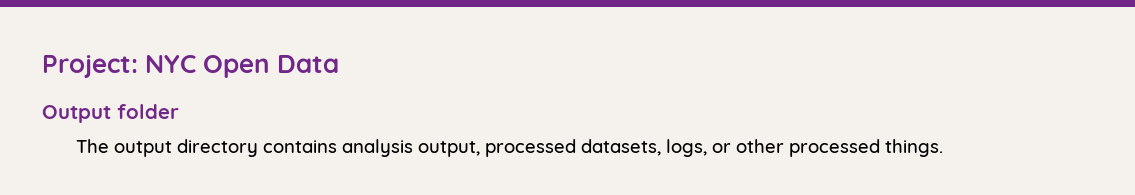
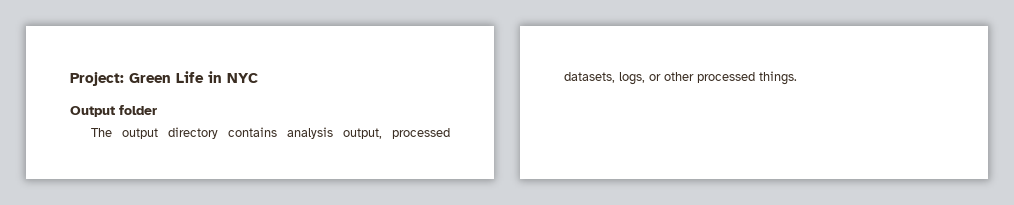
(138, 66) none -> [129,71,222,83] Green Life in
[203,55,340,78] Open Data -> (258, 78) none

